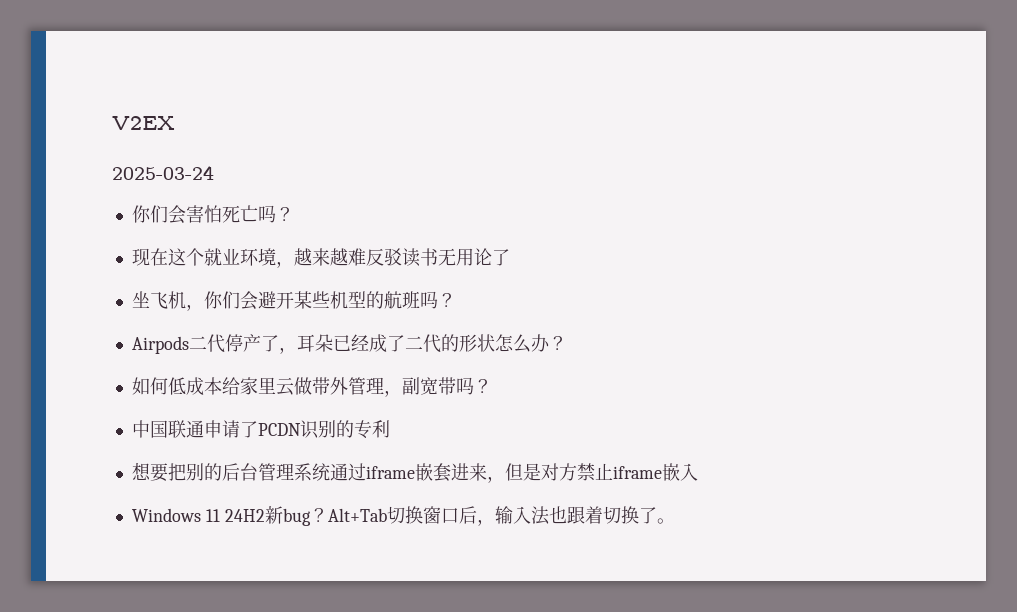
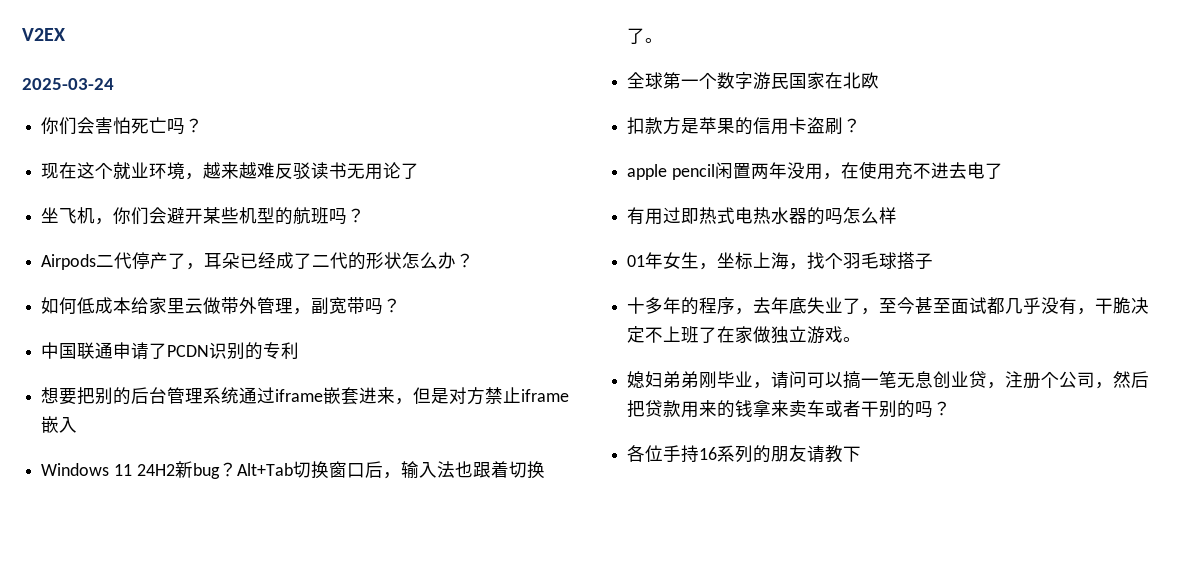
(675, 521) none -> [627,72,880,90] [627,117,862,135] [627,161,1003,180] [627,207,898,225] [627,252,934,270] [627,297,1150,315] [627,326,862,344] [627,371,1150,389] [627,400,952,418] [627,445,862,463] // 全球第一个数字游民国家在北欧 // 扣款方是苹果的信用卡盗刷？ // apple pencil闲置两年没用，在使用充不进去电了 // 有用过即热式电热水器的吗怎么样 // 01年女生，坐标上海，找个羽毛球搭子 // 十多年的程序，去年底失业了，至今甚至面试都几乎没有，干脆决定不上班了在家做独立游戏。 // 媳妇弟弟刚毕业，请问可以搞一笔无息创业贷，注册个公司，然后把贷款用来的钱拿来卖车或者干别的吗？ // 各位手持16系列的朋友请教下

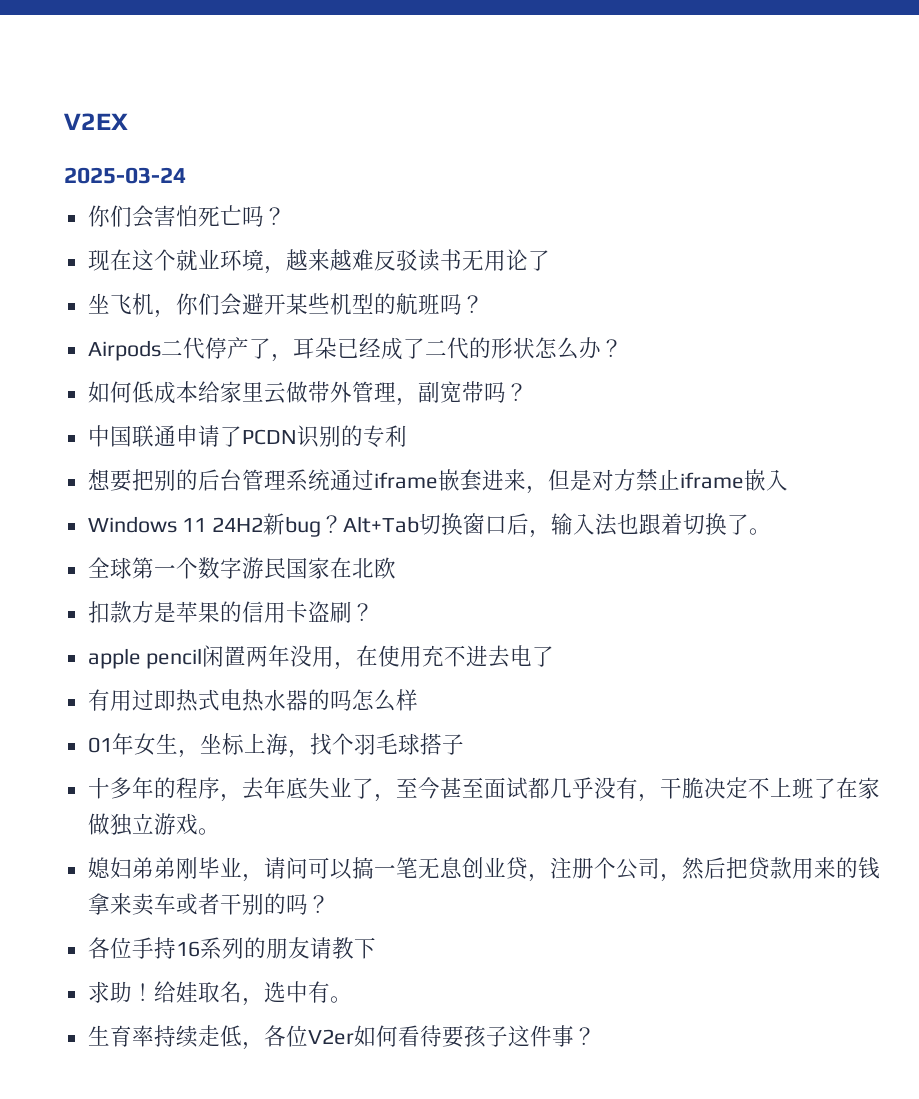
(862, 454) none -> [87,981,352,1006] [87,1025,596,1050] // 求助！给娃取名，选中有。 // 生育率持续走低，各位V2er如何看待要孩子这件事？

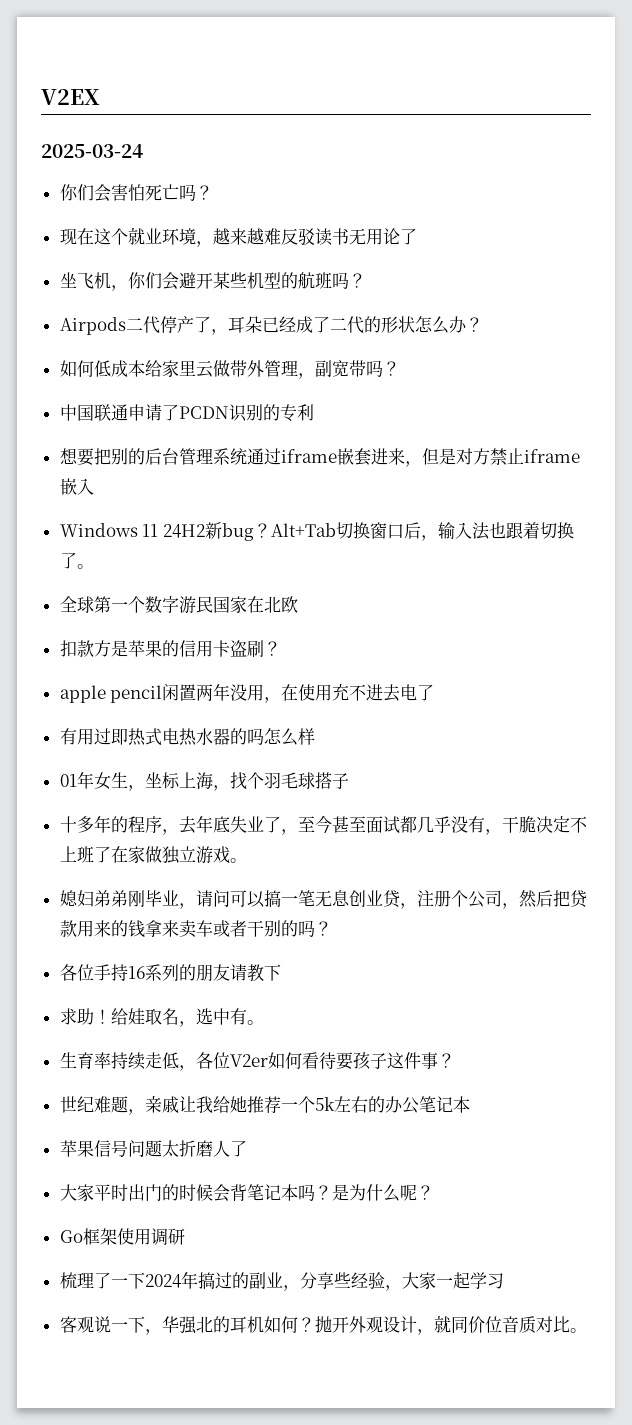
(596, 1036) none -> [59,1095,470,1115] [59,1140,247,1157] [59,1184,434,1202] [59,1228,185,1246] [59,1271,504,1291] [59,1315,587,1335] // 世纪难题，亲戚让我给她推荐一个5k左右的办公笔记本 // 苹果信号问题太折磨人了 // 大家平时出门的时候会背笔记本吗？是为什么呢？ // Go框架使用调研 // 梳理了一下2024年搞过的副业，分享些经验，大家一起学习 // 客观说一下，华强北的耳机如何？抛开外观设计，就同价位音质对比。

